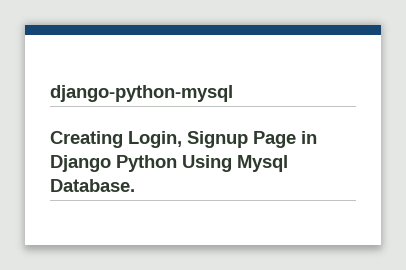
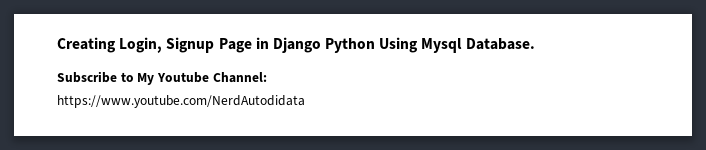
[50,85,233,102] django-python-mysql // -> (57, 45) none
(135, 185) none -> [57,71,267,85] [57,95,305,108] // Subscribe to My Youtube Channel: // https://www.youtube.com/NerdAutodidata

